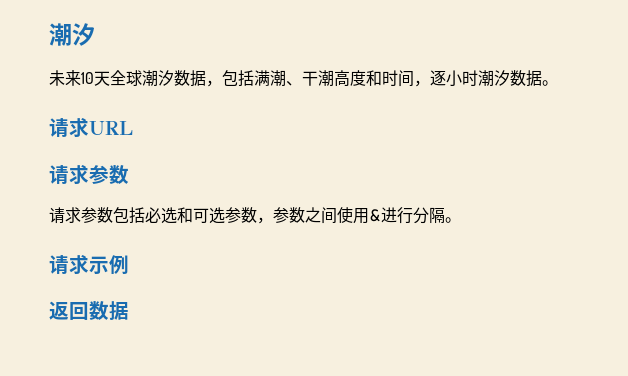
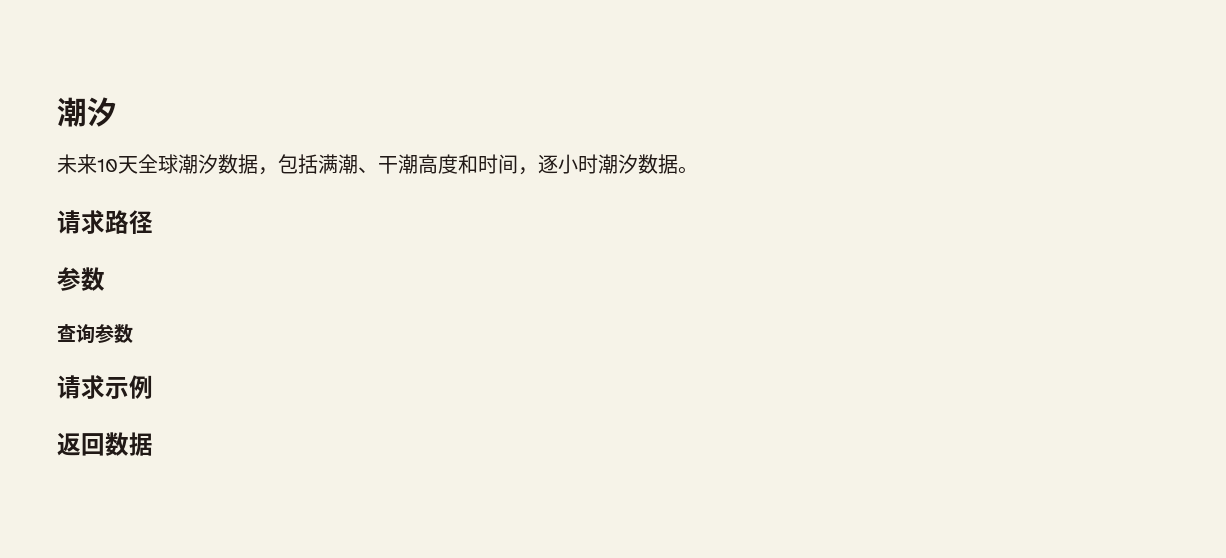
[89,121,133,135] [49,164,129,185] [49,207,461,224] URL // 请求参数 // 请求参数包括必选和可选参数，参数之间使用&进行分隔。 -> [105,210,153,234] [57,267,105,291] [57,324,133,344] 路径 // 参数 // 查询参数

